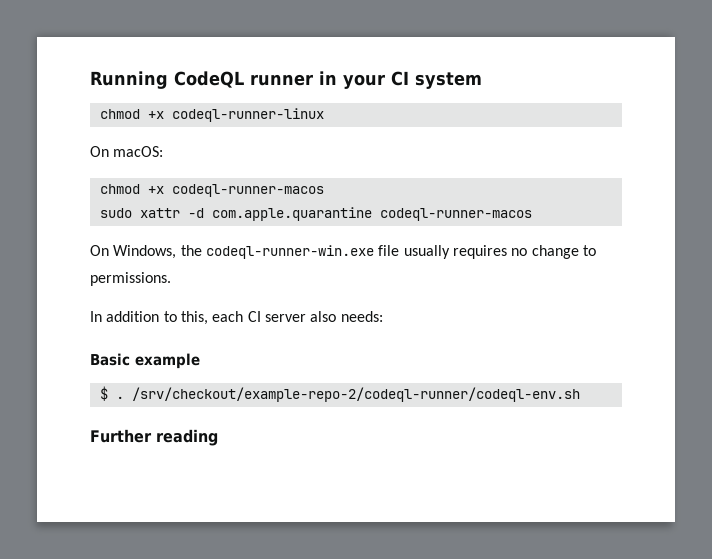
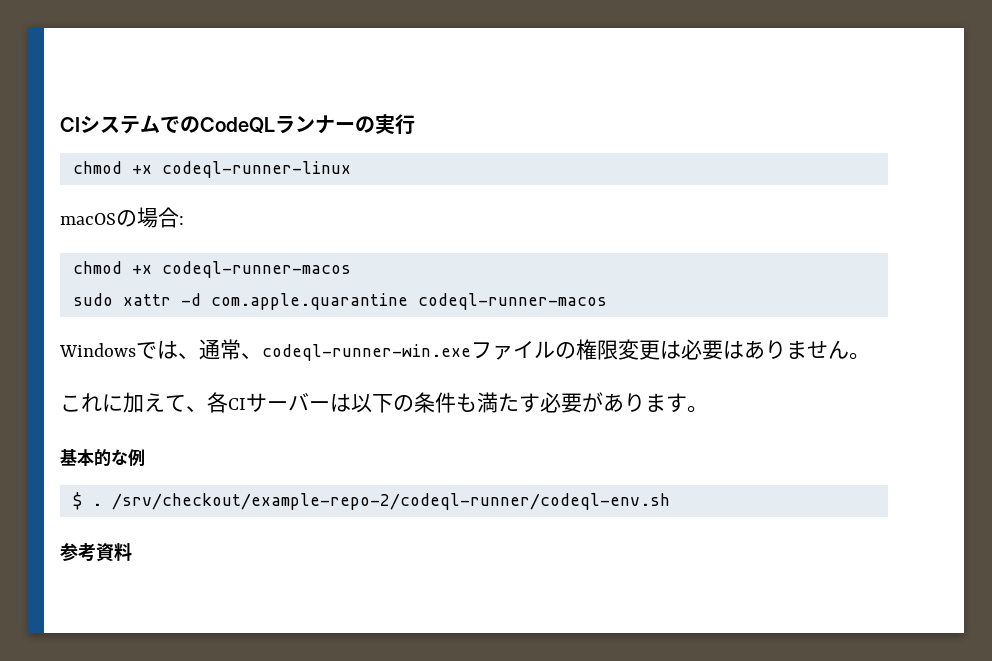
[90,71,482,89] Running CodeQL runner in your CI system -> [60,114,415,135] CIシステムでのCodeQLランナーの実行
[90,146,164,157] On macOS: -> [60,207,184,228] macOSの場合:
[90,245,596,259] [90,272,171,286] [90,311,383,325] [90,353,200,369] On Windows, the codeql-runner-win.exe file usually requires no change to permissions. // In addition to this, each CI server also needs: // Basic example -> [59,339,870,361] [60,392,708,413] [60,449,145,466] Windowsでは、通常、codeql-runner-win.exeファイルの権限変更は必要はありません。 // これに加えて、各CIサーバーは以下の条件も満たす必要があります。 // 基本的な例
[90,429,218,446] Further reading -> [60,543,132,562] 参考資料

